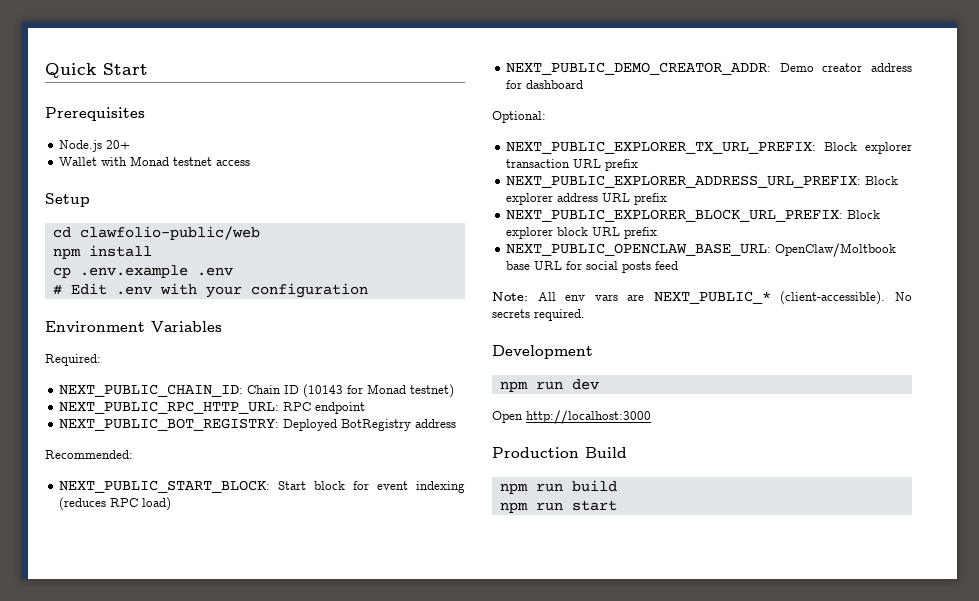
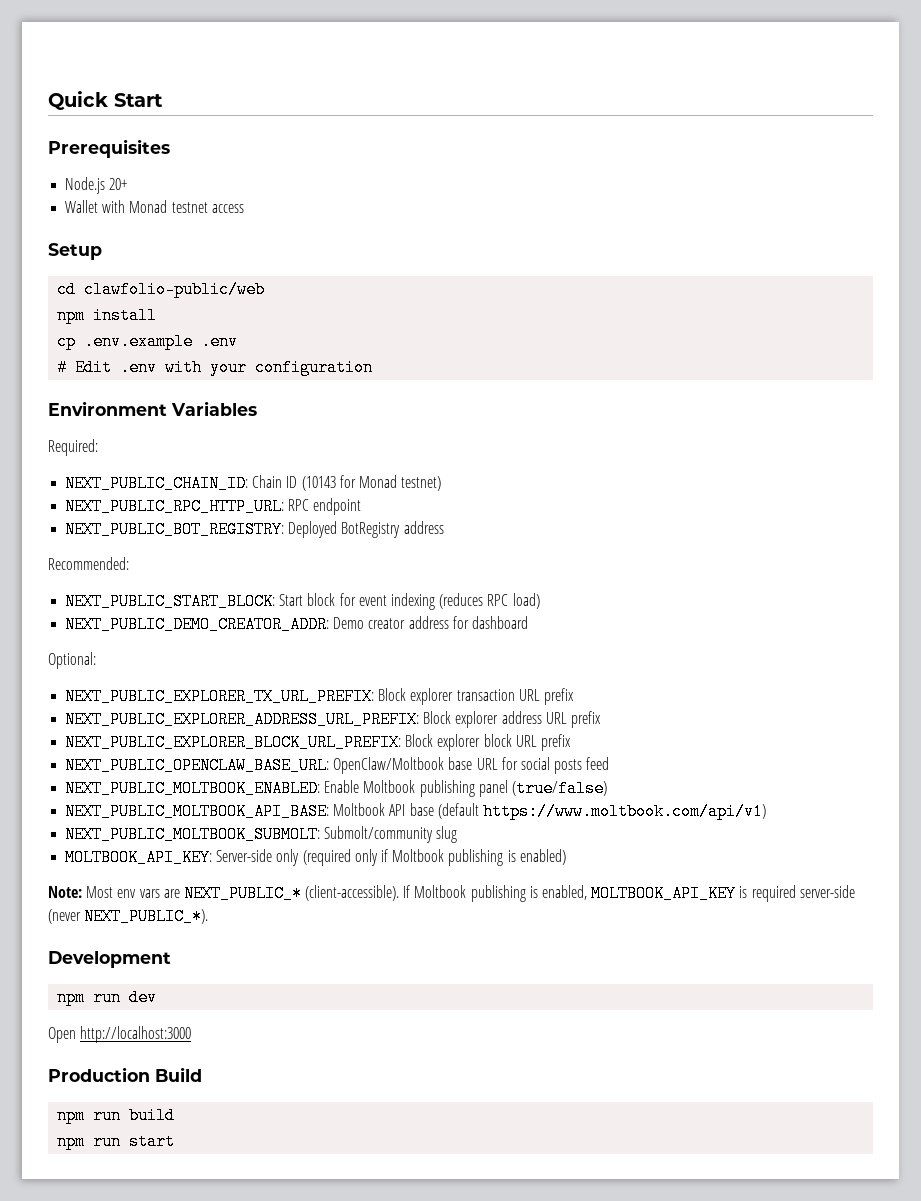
(679, 265) none -> [65,780,607,797] [65,803,766,820] [65,826,458,843] [65,849,566,866] // NEXT_PUBLIC_MOLTBOOK_ENABLED: Enable Moltbook publishing panel (true/false) // NEXT_PUBLIC_MOLTBOOK_API_BASE: Moltbook API base (default https://www.moltbook.com/api/v1) // NEXT_PUBLIC_MOLTBOOK_SUBMOLT: Submolt/community slug // MOLTBOOK_API_KEY: Server-side only (required only if Moltbook publishing is enabled)
[537,292,556,301] All -> [86,886,114,898] Most
[895,292,912,301] [492,309,585,321] No secrets required. -> [403,885,855,902] [48,908,209,925] If Moltbook publishing is enabled, MOLTBOOK_API_KEY is required server-side (never NEXT_PUBLIC_*).

